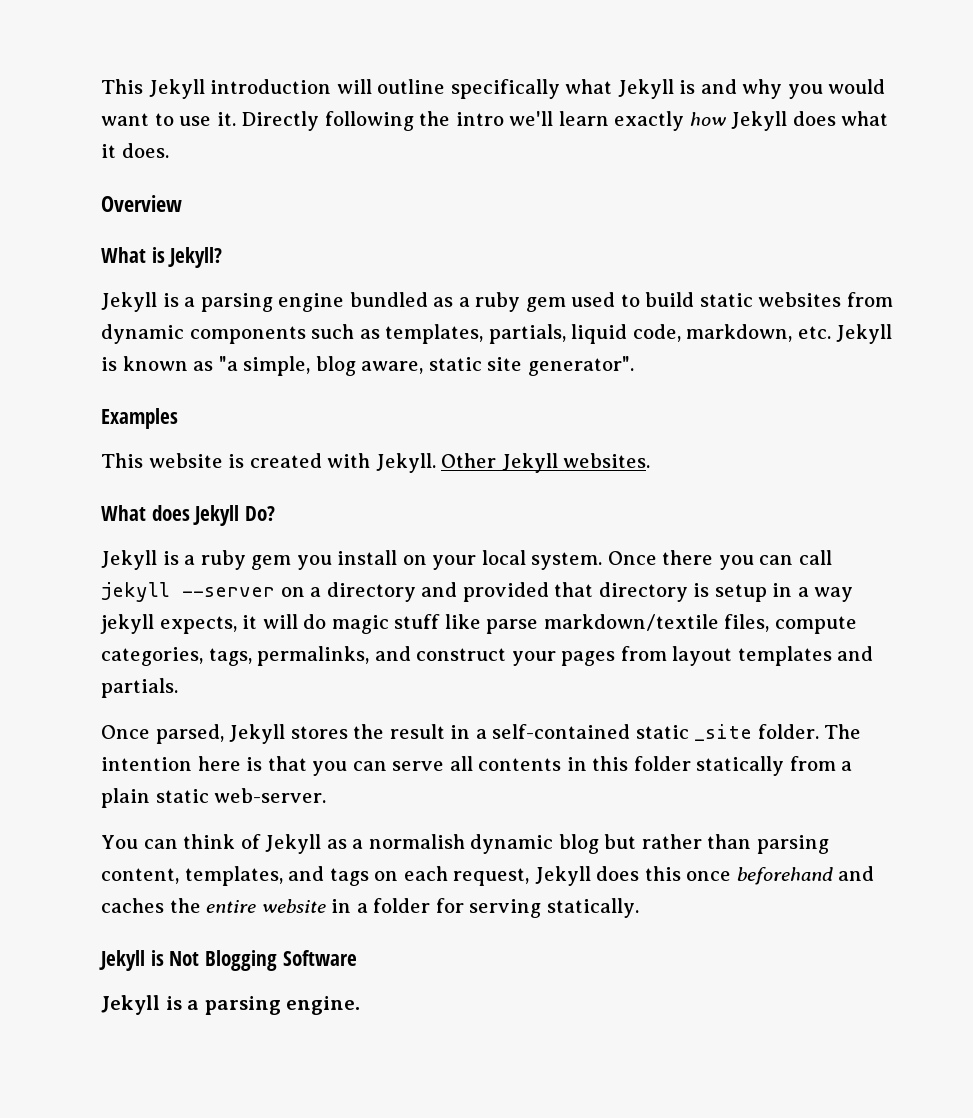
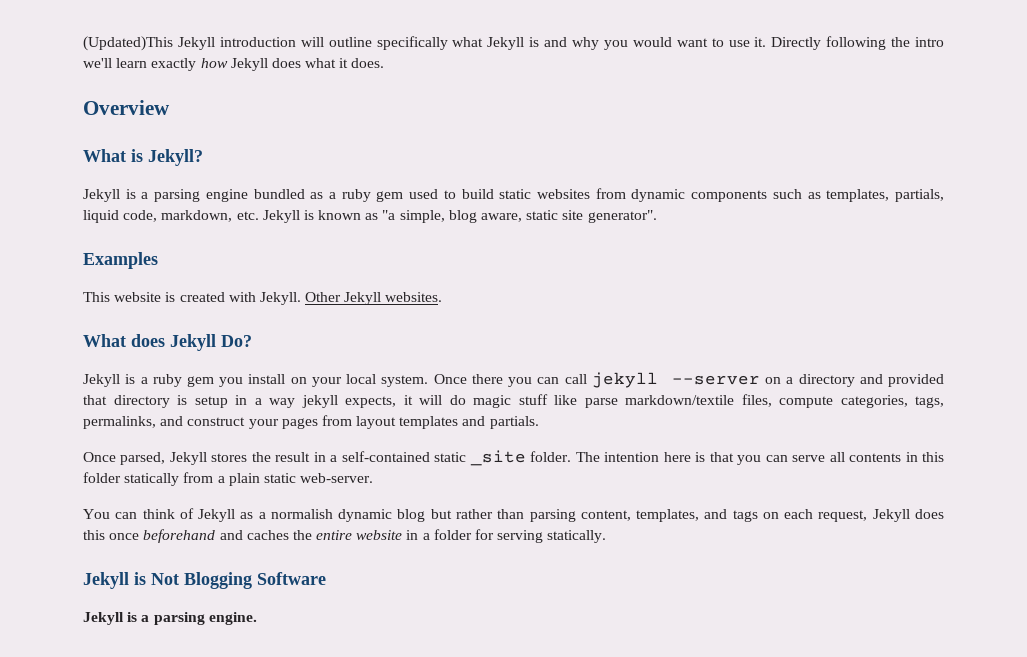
[101,79,143,94] This -> [83,36,173,51] (Updated)This

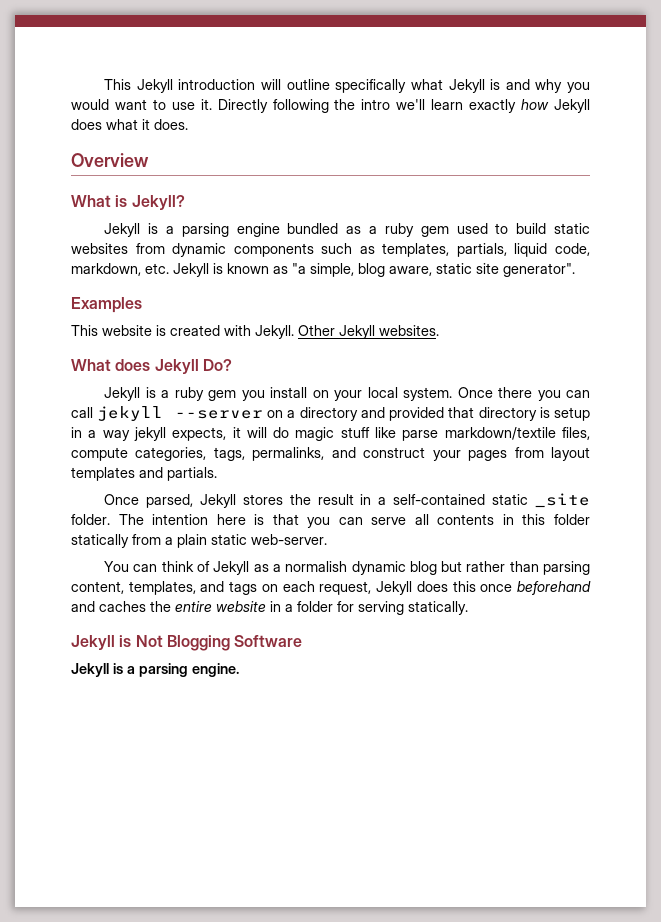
[83,36,173,51] (Updated)This -> [104,79,132,90] This

